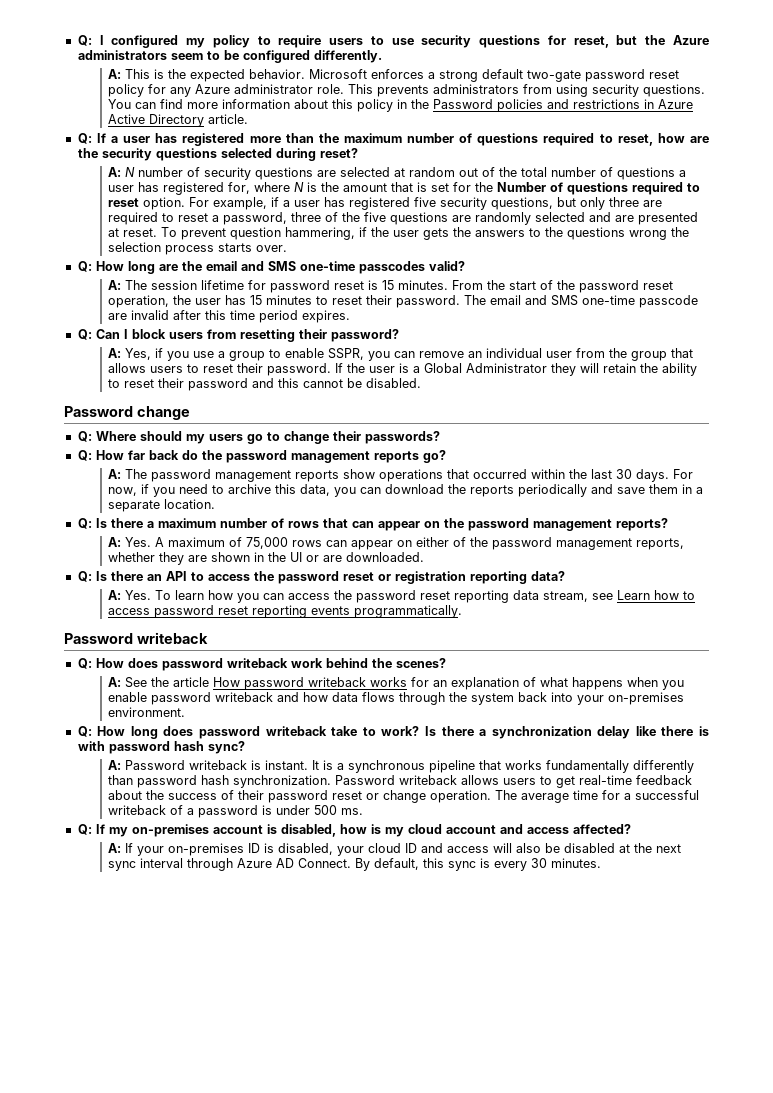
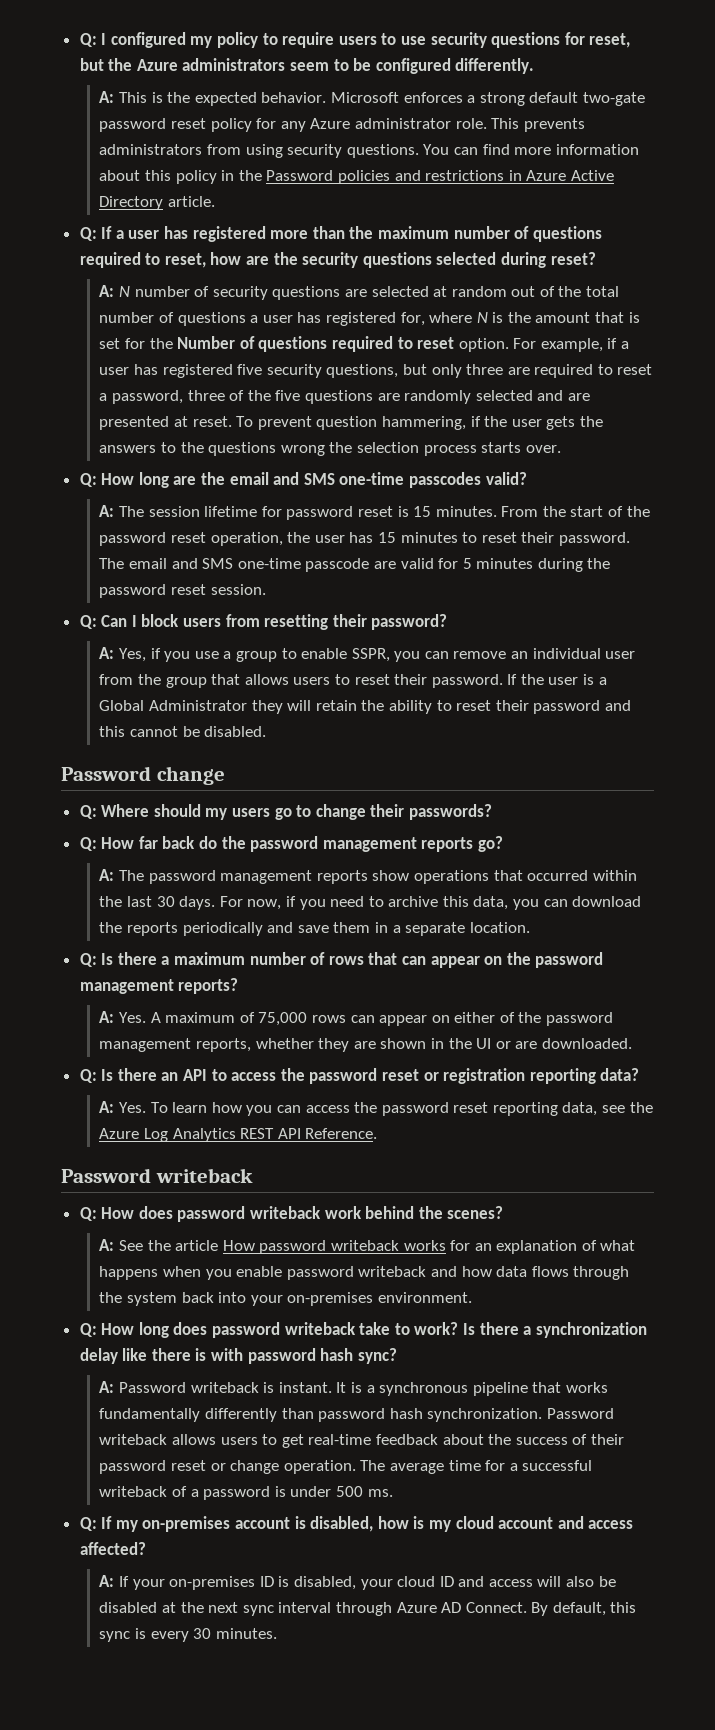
[131,310,351,323] invalid after this time period expires. -> [400,558,611,572] [99,584,266,598] valid for 5 minutes during the password reset session.
[513,590,696,602] [108,605,463,618] data stream, see Learn how to access password reset reporting events programmatically. -> [562,1102,653,1116] [99,1128,378,1142] data, see the Azure Log Analytics REST API Reference.

